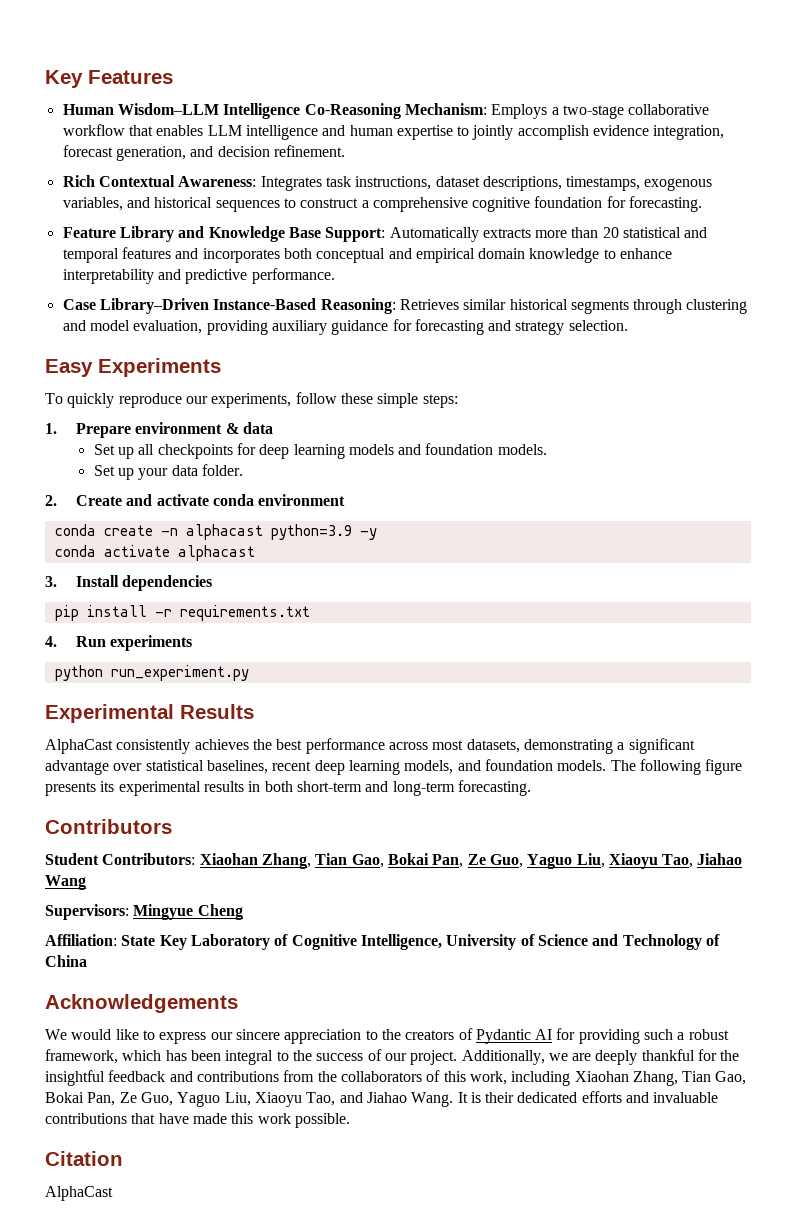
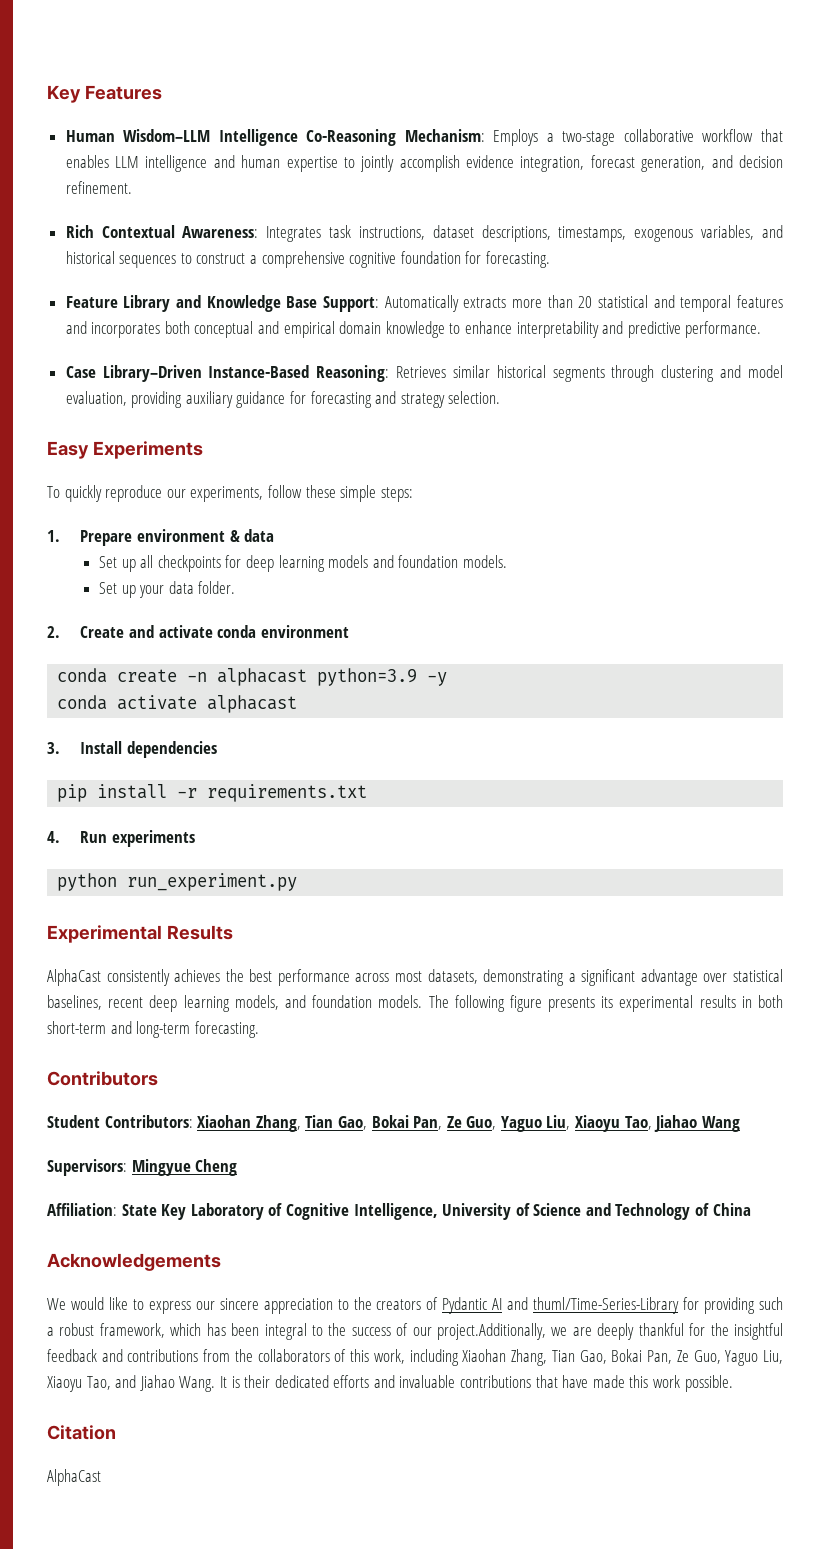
(553, 1034) none -> [507,1297,680,1314] and thuml/Time-Series-Library
[410,1050,545,1065] project. Additionally, -> [437,1323,547,1340] project.Additionally,

